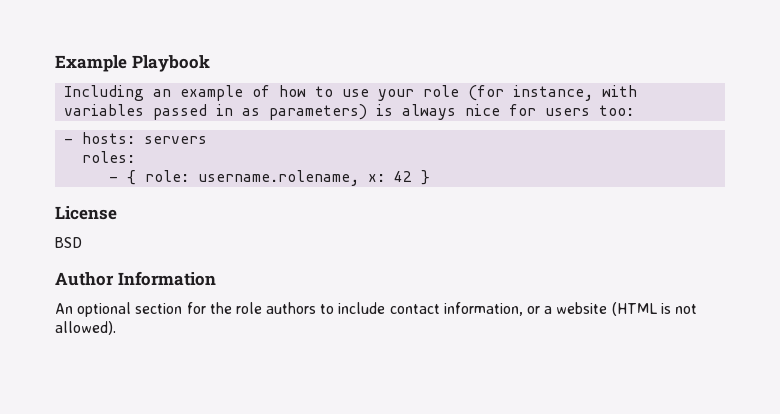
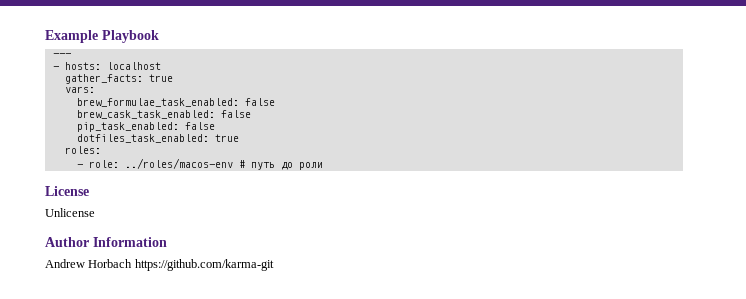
[64,85,638,101] [64,104,635,120] [64,132,208,144] [82,151,136,163] [109,170,431,186] Including an example of how to use your role (for instance, with variables passed in as parameters) is always nice for users too: // - hosts: servers // roles: // - { role: username.rolename, x: 42 } -> [52,53,71,57] [52,62,161,70] [64,74,173,84] [64,86,95,93] [76,98,275,107] [76,110,251,119] [76,122,215,132] [76,134,239,143] [64,146,101,154] [76,158,323,170] --- // - hosts: localhost // gather_facts: true // vars: // brew_formulae_task_enabled: false // brew_cask_task_enabled: false // pip_task_enabled: false // dotfiles_task_enabled: true // roles: // - role: ../roles/macos-env # путь до роли
[55,237,82,248] BSD -> [45,208,95,217] Unlicense
[55,302,697,317] [55,321,116,335] An optional section for the role authors to include contact information, or a website (HTML is not allowed). -> [45,259,274,271] Andrew Horbach https://github.com/karma-git

